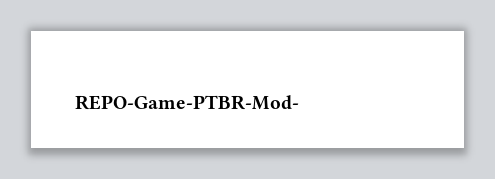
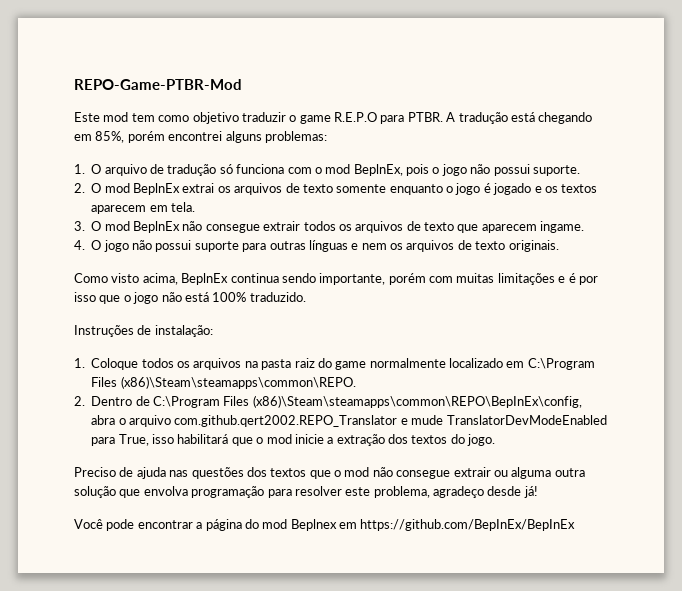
[75,95,299,110] REPO-Game-PTBR-Mod- -> [74,79,242,90] [74,112,593,124] [74,131,327,143] [74,164,580,176] [74,183,598,195] [91,202,196,214] [74,221,585,233] [74,240,559,252] [74,273,598,285] [74,292,306,304] [74,325,213,337] [74,358,595,370] [91,376,356,389] [74,395,582,408] [91,415,607,427] [91,434,496,446] [74,467,585,479] [74,486,538,498] [74,519,576,531] REPO-Game-PTBR-Mod // Este mod tem como objetivo traduzir o game R.E.P.O para PTBR. A tradução está chegando em 85%, porém encontrei alguns problemas: // 1. O arquivo de tradução só funciona com o mod BeplnEx, pois o jogo não possui suporte. // 2. O mod BeplnEx extrai os arquivos de texto somente enquanto o jogo é jogado e os textos aparecem em tela. // 3. O mod BeplnEx não consegue extrair todos os arquivos de texto que aparecem ingame. // 4. O jogo não possui suporte para outras línguas e nem os arquivos de texto originais. // Como visto acima, BeplnEx continua sendo importante, porém com muitas limitações e é por isso que o jogo não está 100% traduzido. // Instruções de instalação: // 1. Coloque todos os arquivos na pasta raiz do game normalmente localizado em C:\Program Files (x86)\Steam\steamapps\common\REPO. // 2. Dentro de C:\Program Files (x86)\Steam\steamapps\common\REPO\BepInEx\config, abra o arquivo com.github.qert2002.REPO_Translator e mude TranslatorDevModeEnabled para True, isso habilitará que o mod inicie a extração dos textos do jogo. // Preciso de ajuda nas questões dos textos que o mod não consegue extrair ou alguma outra solução que envolva programação para resolver este problema, agradeço desde já! // Você pode encontrar a página do mod Beplnex em https://github.com/BepInEx/BepInEx

